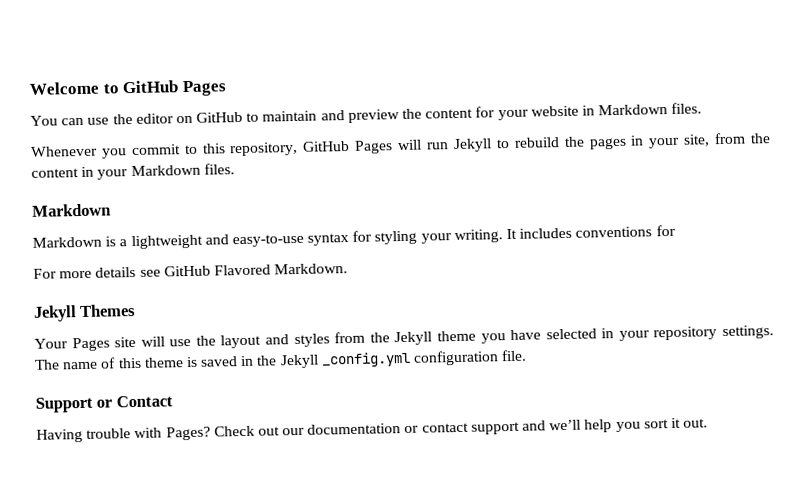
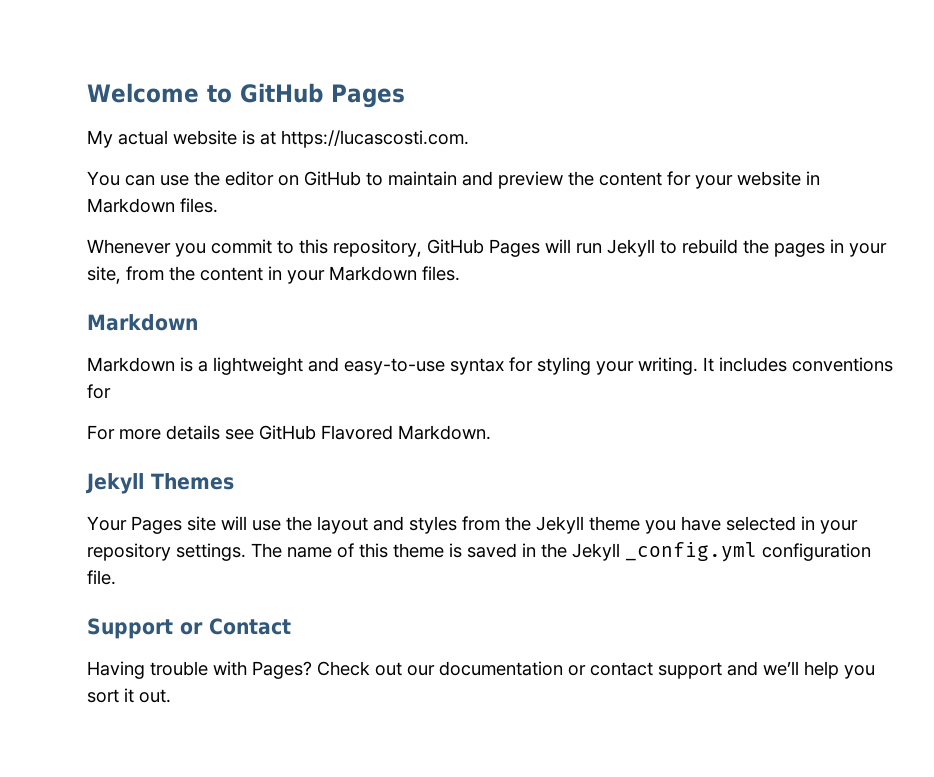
(227, 88) none -> [87,130,469,148] // My actual website is at https://lucascosti.com.

